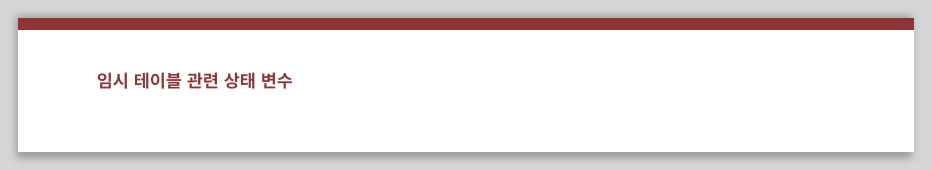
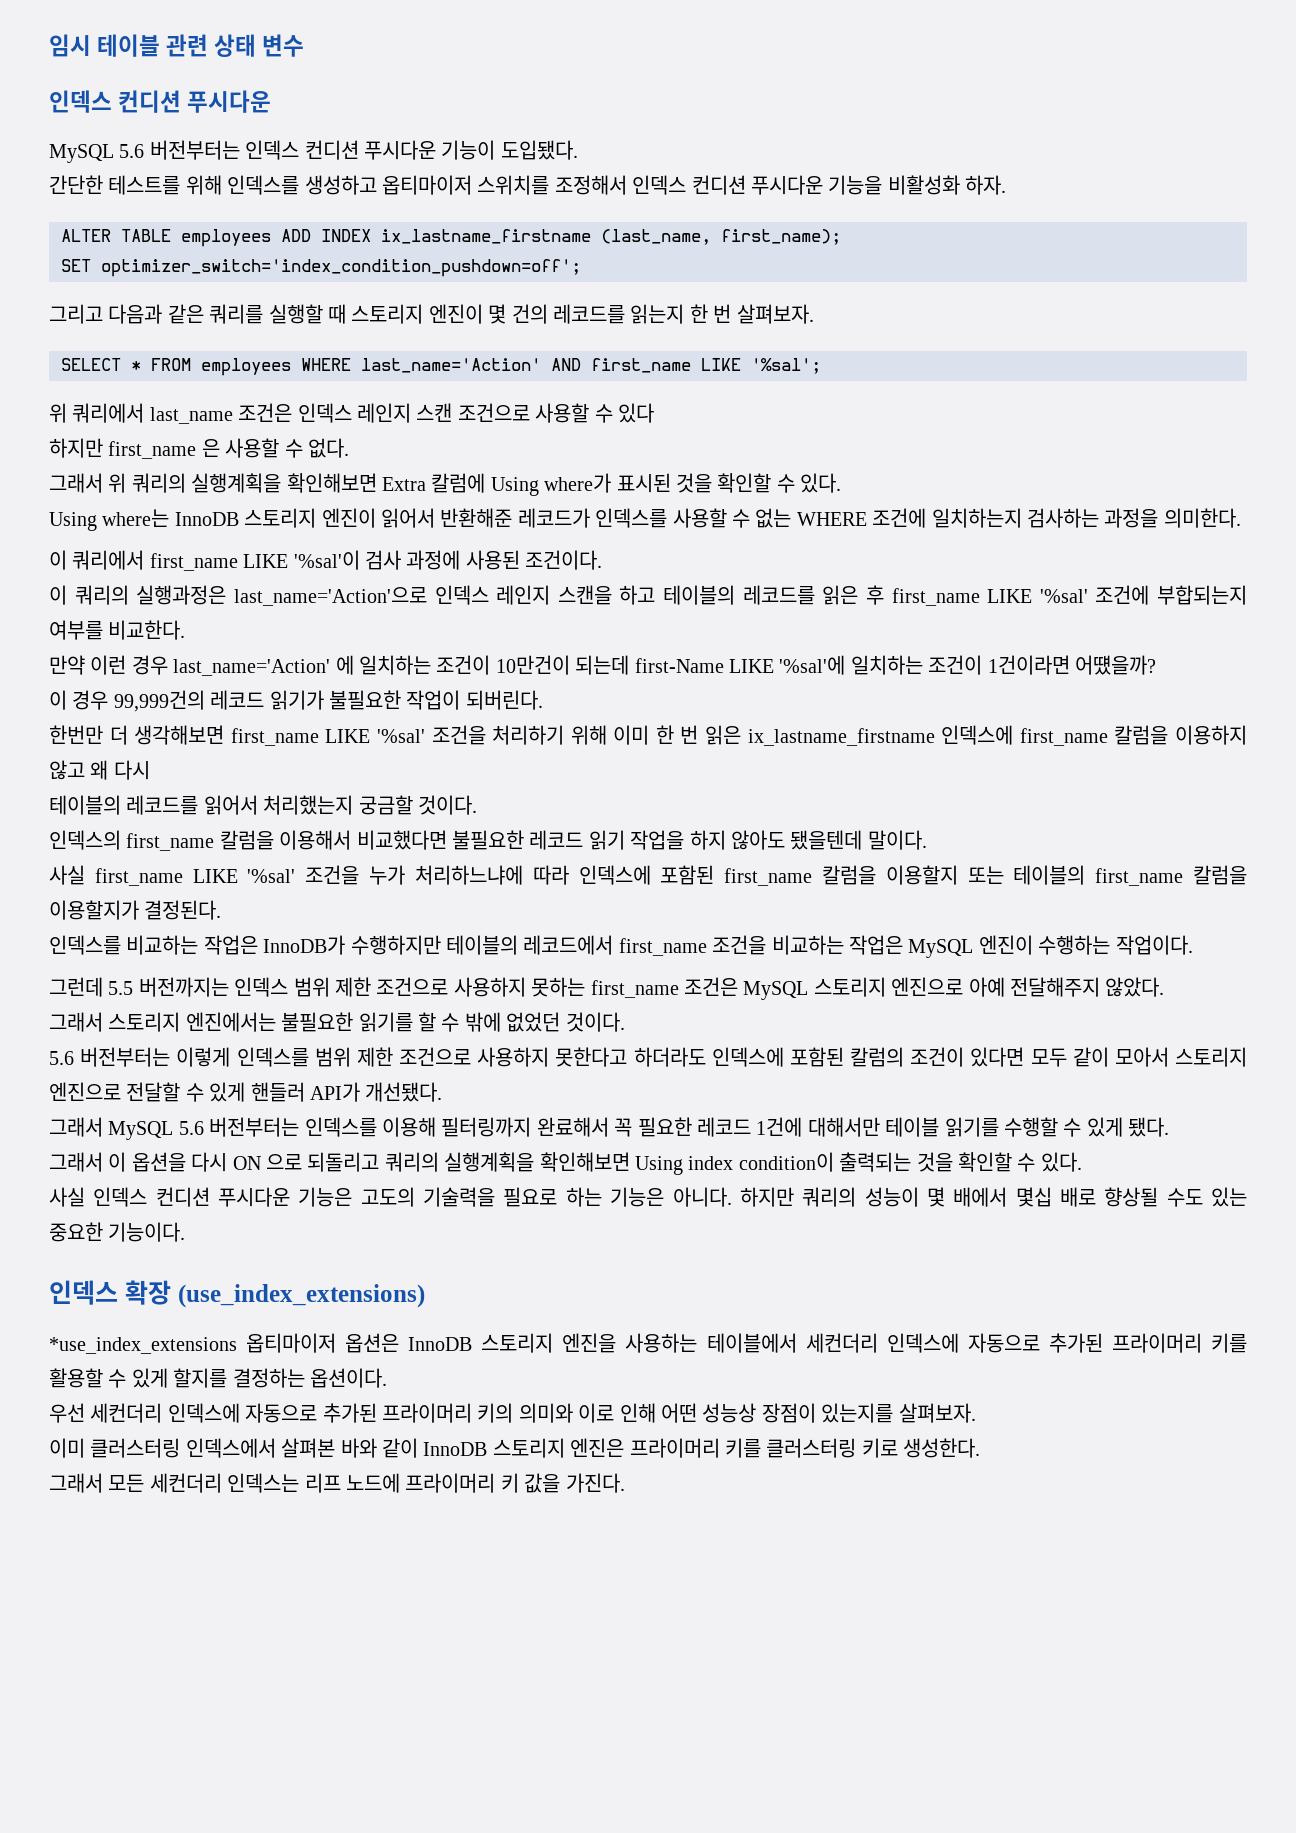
(293, 80) none -> [49,90,272,113] [49,140,578,163] [49,175,1007,195] [61,229,841,247] [61,259,581,277] [49,304,814,324] [61,358,821,376] [49,403,654,424] [49,438,349,459] [49,473,842,496] [49,508,1241,531] [49,550,603,571] [49,585,1247,606] [49,620,186,640] [49,655,1156,676] [49,690,543,712] [49,725,1247,746] [49,760,150,780] [49,795,477,815] [49,830,927,851] [49,865,1247,886] [49,900,222,920] [49,935,1193,958] [49,977,1165,1000] [49,1012,625,1032] [49,1047,1247,1067] [49,1082,443,1102] [49,1117,1170,1140] [49,1152,1082,1175] [49,1187,1247,1207] [49,1222,186,1242] [49,1280,425,1308] [49,1333,1248,1354] [49,1368,387,1388] [49,1403,976,1423] [49,1438,981,1458] [49,1473,625,1493] // 인덱스 컨디션 푸시다운 // MySQL 5.6 버전부터는 인덱스 컨디션 푸시다운 기능이 도입됐다. // 간단한 테스트를 위해 인덱스를 생성하고 옵티마이저 스위치를 조정해서 인덱스 컨디션 푸시다운 기능을 비활성화 하자. // ALTER TABLE employees ADD INDEX ix_lastname_firstname (last_name, first_name); // SET optimizer_switch='index_condition_pushdown=off'; // 그리고 다음과 같은 쿼리를 실행할 때 스토리지 엔진이 몇 건의 레코드를 읽는지 한 번 살펴보자. // SELECT * FROM employees WHERE last_name='Action' AND first_name LIKE '%sal'; // 위 쿼리에서 last_name 조건은 인덱스 레인지 스캔 조건으로 사용할 수 있다 // 하지만 first_name 은 사용할 수 없다. // 그래서 위 쿼리의 실행계획을 확인해보면 Extra 칼럼에 Using where가 표시된 것을 확인할 수 있다. // Using where는 InnoDB 스토리지 엔진이 읽어서 반환해준 레코드가 인덱스를 사용할 수 없는 WHERE 조건에 일치하는지 검사하는 과정을 의미한다. // 이 쿼리에서 first_name LIKE '%sal'이 검사 과정에 사용된 조건이다. // 이 쿼리의 실행과정은 last_name='Action'으로 인덱스 레인지 스캔을 하고 테이블의 레코드를 읽은 후 first_name LIKE '%sal' 조건에 부합되는지 여부를 비교한다. // 만약 이런 경우 last_name='Action' 에 일치하는 조건이 10만건이 되는데 first-Name LIKE '%sal'에 일치하는 조건이 1건이라면 어떘을까? // 이 경우 99,999건의 레코드 읽기가 불필요한 작업이 되버린다. // 한번만 더 생각해보면 first_name LIKE '%sal' 조건을 처리하기 위해 이미 한 번 읽은 ix_lastname_firstname 인덱스에 first_name 칼럼을 이용하지 않고 왜 다시 // 테이블의 레코드를 읽어서 처리했는지 궁금할 것이다. // 인덱스의 first_name 칼럼을 이용해서 비교했다면 불필요한 레코드 읽기 작업을 하지 않아도 됐을텐데 말이다. // 사실 first_name LIKE '%sal' 조건을 누가 처리하느냐에 따라 인덱스에 포함된 first_name 칼럼을 이용할지 또는 테이블의 first_name 칼럼을 이용할지가 결정된다. // 인덱스를 비교하는 작업은 InnoDB가 수행하지만 테이블의 레코드에서 first_name 조건을 비교하는 작업은 MySQL 엔진이 수행하는 작업이다. // 그런데 5.5 버전까지는 인덱스 범위 제한 조건으로 사용하지 못하는 first_name 조건은 MySQL 스토리지 엔진으로 아예 전달해주지 않았다. // 그래서 스토리지 엔진에서는 불필요한 읽기를 할 수 밖에 없었던 것이다. // 5.6 버전부터는 이렇게 인덱스를 범위 제한 조건으로 사용하지 못한다고 하더라도 인덱스에 포함된 칼럼의 조건이 있다면 모두 같이 모아서 스토리지 엔진으로 전달할 수 있게 핸들러 API가 개선됐다. // 그래서 MySQL 5.6 버전부터는 인덱스를 이용해 필터링까지 완료해서 꼭 필요한 레코드 1건에 대해서만 테이블 읽기를 수행할 수 있게 됐다. // 그래서 이 옵션을 다시 ON 으로 되돌리고 쿼리의 실행계획을 확인해보면 Using index condition이 출력되는 것을 확인할 수 있다. // 사실 인덱스 컨디션 푸시다운 기능은 고도의 기술력을 필요로 하는 기능은 아니다. 하지만 쿼리의 성능이 몇 배에서 몇십 배로 향상될 수도 있는 중요한 기능이다. // 인덱스 확장 (use_index_extensions) // *use_index_extensions 옵티마이저 옵션은 InnoDB 스토리지 엔진을 사용하는 테이블에서 세컨더리 인덱스에 자동으로 추가된 프라이머리 키를 활용할 수 있게 할지를 결정하는 옵션이다. // 우선 세컨더리 인덱스에 자동으로 추가된 프라이머리 키의 의미와 이로 인해 어떤 성능상 장점이 있는지를 살펴보자. // 이미 클러스터링 인덱스에서 살펴본 바와 같이 InnoDB 스토리지 엔진은 프라이머리 키를 클러스터링 키로 생성한다. // 그래서 모든 세컨더리 인덱스는 리프 노드에 프라이머리 키 값을 가진다.

